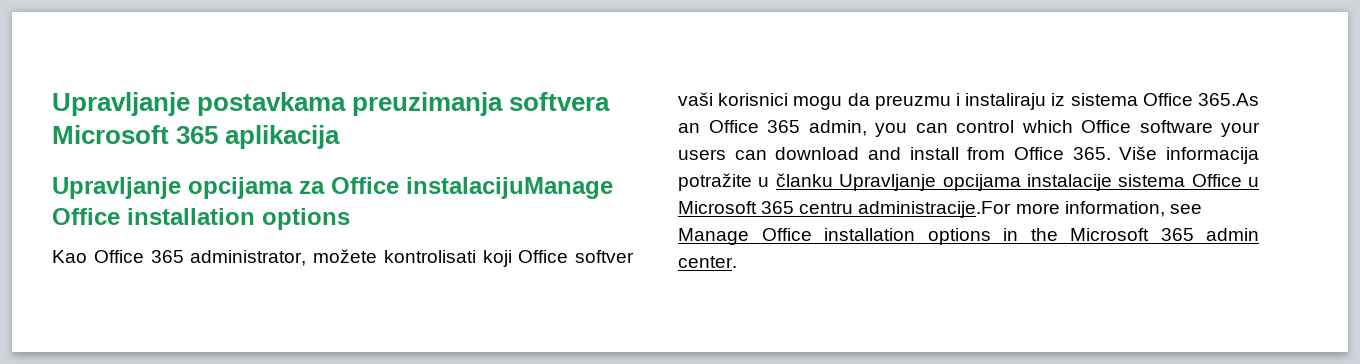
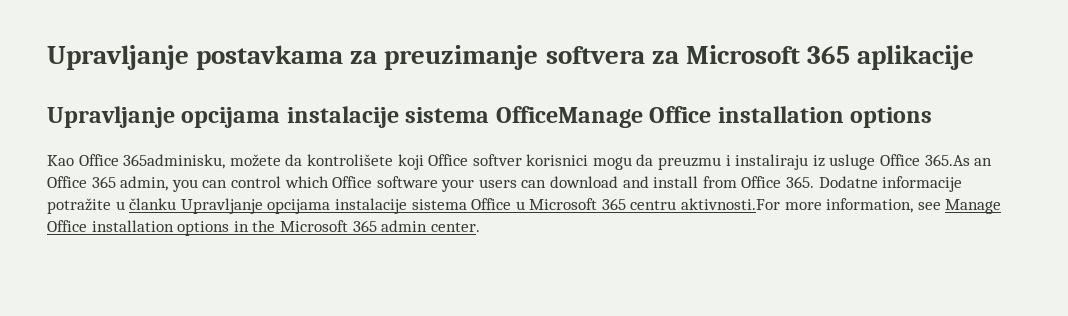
[352,92,611,116] [52,125,341,149] [52,177,613,199] preuzimanja softvera Microsoft 365 aplikacija // Upravljanje opcijama za Office instalacijuManage -> [350,45,975,70] [47,106,643,128] za preuzimanje softvera za Microsoft 365 aplikacije // Upravljanje opcijama instalacije sistema OfficeManage
[150,249,476,266] 365 administrator, možete kontrolisati -> [123,154,393,169] 365adminisku, možete da kontrolišete
[678,92,713,106] vaši -> (522, 160) none
[1070,93,1138,106] sistema -> [829,154,876,170] usluge
[1119,146,1259,164] Više informacija -> [818,176,963,192] Dodatne informacije
[858,201,1012,218] administracije.For -> [681,198,781,210] aktivnosti.For

